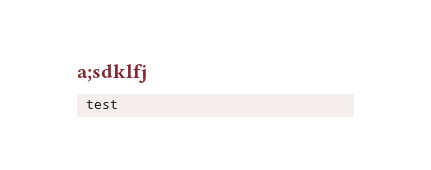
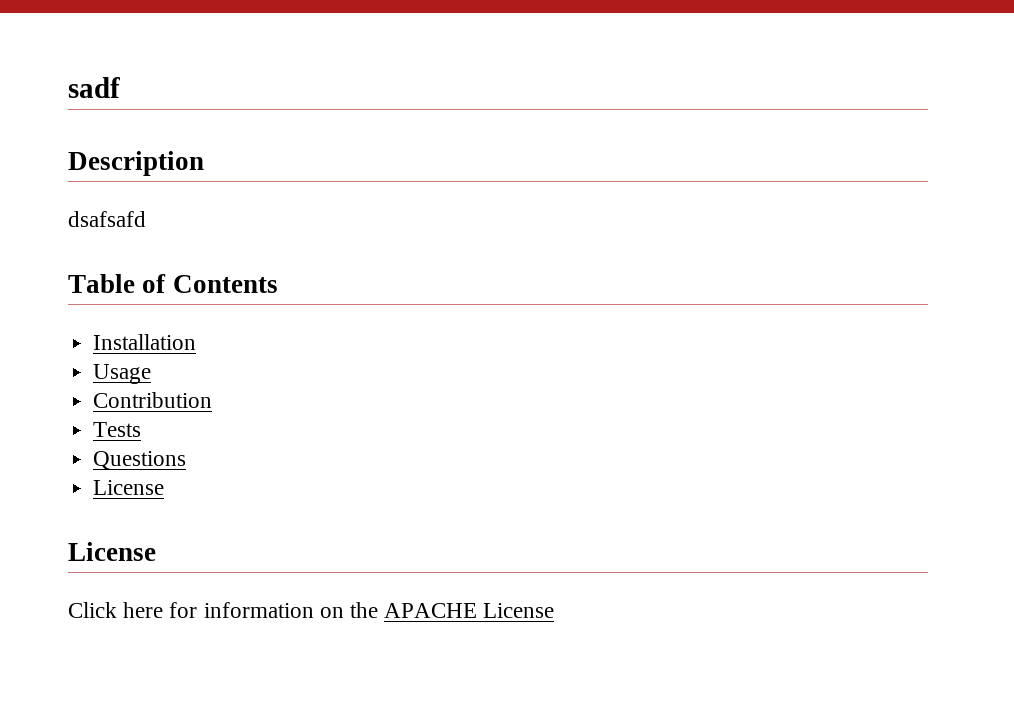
[77,64,147,83] [85,100,118,109] a;sdklfj // test -> [68,77,120,98] [68,151,204,176] [68,211,146,227] [68,274,278,293] [93,334,197,350] [93,364,152,384] [93,392,213,408] [93,422,142,437] [93,451,187,470] [93,480,165,495] [68,542,156,561] [68,602,555,618] sadf // Description // dsafsafd // Table of Contents // Installation // Usage // Contribution // Tests // Questions // License // License // Click here for information on the APACHE License

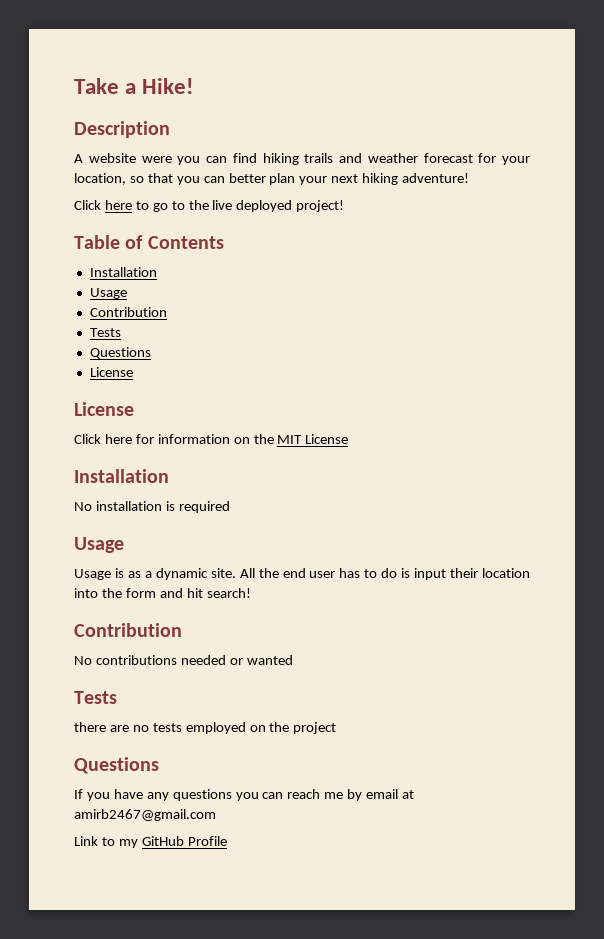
[68,77,120,98] [68,151,204,176] [68,211,146,227] sadf // Description // dsafsafd -> [74,78,194,94] [74,121,170,138] [74,153,530,165] [74,173,470,185] [74,200,345,212] Take a Hike! // Description // A website were you can find hiking trails and weather forecast for your location, so that you can better plan your next hiking adventure! // Click here to go to the live deployed project!
[384,603,555,618] APACHE License -> [277,434,349,444] [74,469,169,483] [74,501,230,513] [74,537,124,553] [74,568,530,580] [74,588,251,598] [74,623,182,637] [74,655,293,665] [74,691,117,704] [74,722,337,734] [74,757,159,774] [74,789,415,801] [74,809,216,821] [74,836,227,848] MIT License // Installation // No installation is required // Usage // Usage is as a dynamic site. All the end user has to do is input their location into the form and hit search! // Contribution // No contributions needed or wanted // Tests // there are no tests employed on the project // Questions // If you have any questions you can reach me by email at amirb2467@gmail.com // Link to my GitHub Profile

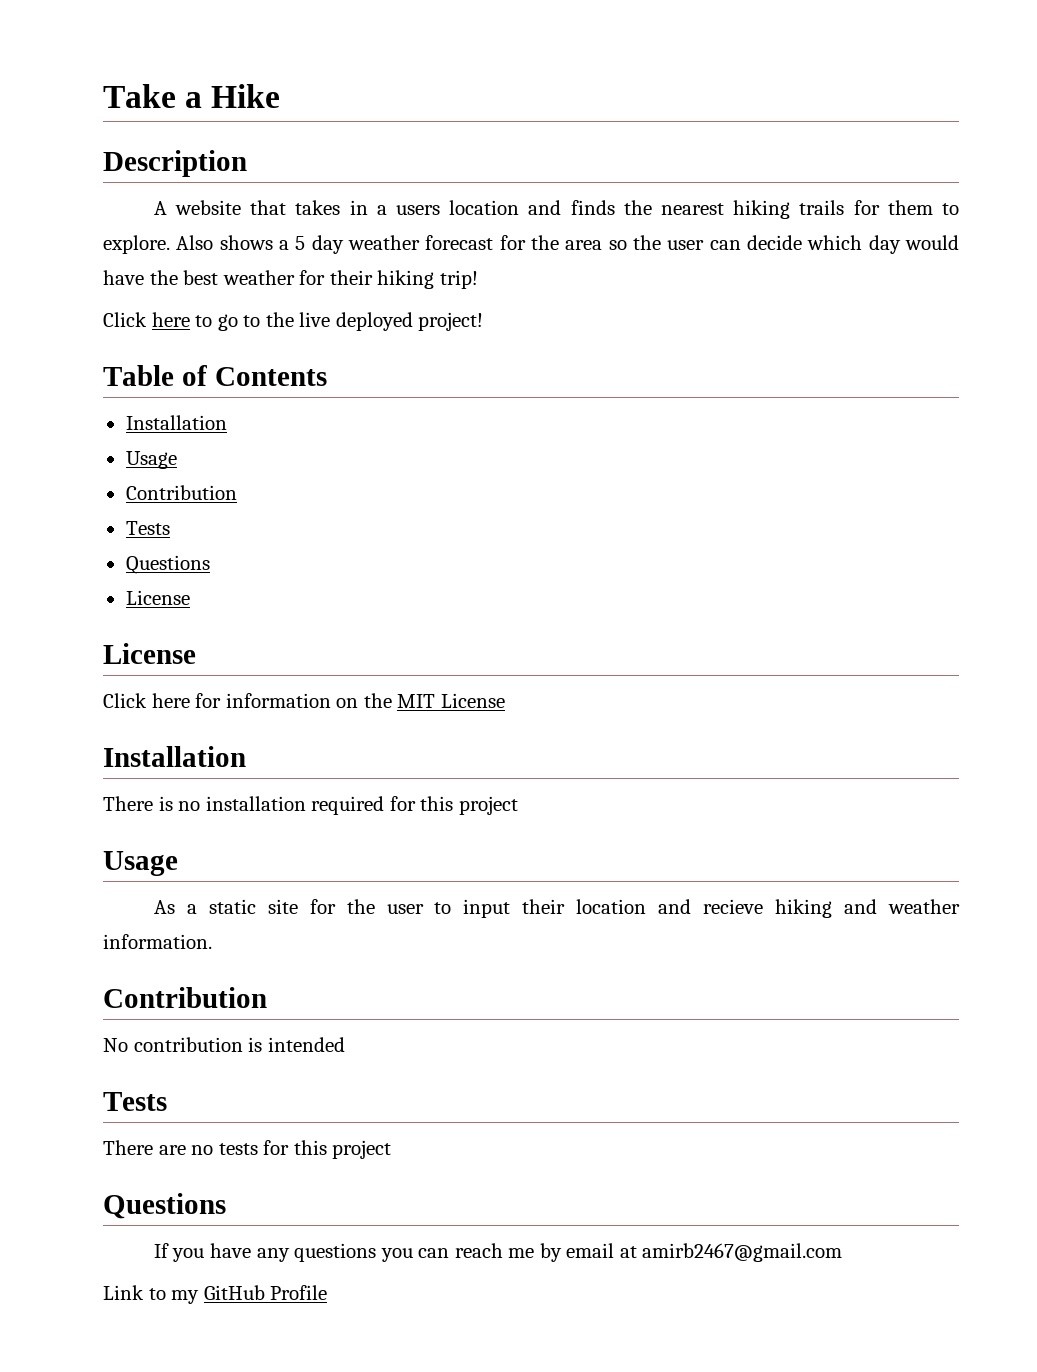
[142,78,194,94] Hike! -> [211,84,281,108] Hike
[141,153,530,165] [74,173,470,185] were you can find hiking trails and weather forecast for your location, so that you can better plan your next hiking adventure! -> [250,200,960,219] [103,235,960,254] [103,270,478,289] that takes in a users location and finds the nearest hiking trails for them to explore. Also shows a 5 day weather forecast for the area so the user can decide which day would have the best weather for their hiking trip!
[74,501,230,513] [74,537,124,553] [74,568,530,580] [74,588,251,598] [74,623,182,637] [74,655,293,665] [74,691,117,704] [74,722,106,732] No installation is required // Usage // Usage is as a dynamic site. All the end user has to do is input their location into the form and hit search! // Contribution // No contributions needed or wanted // Tests // there -> [103,796,518,815] [103,851,178,876] [153,899,960,918] [103,934,212,949] [103,987,267,1008] [103,1037,345,1052] [103,1092,167,1111] [103,1140,153,1155] There is no installation required for this project // Usage // As a static site for the user to input their location and recieve hiking and weather information. // Contribution // No contribution is intended // Tests // There
[185,722,290,734] employed on the -> [263,1140,327,1155] for this

